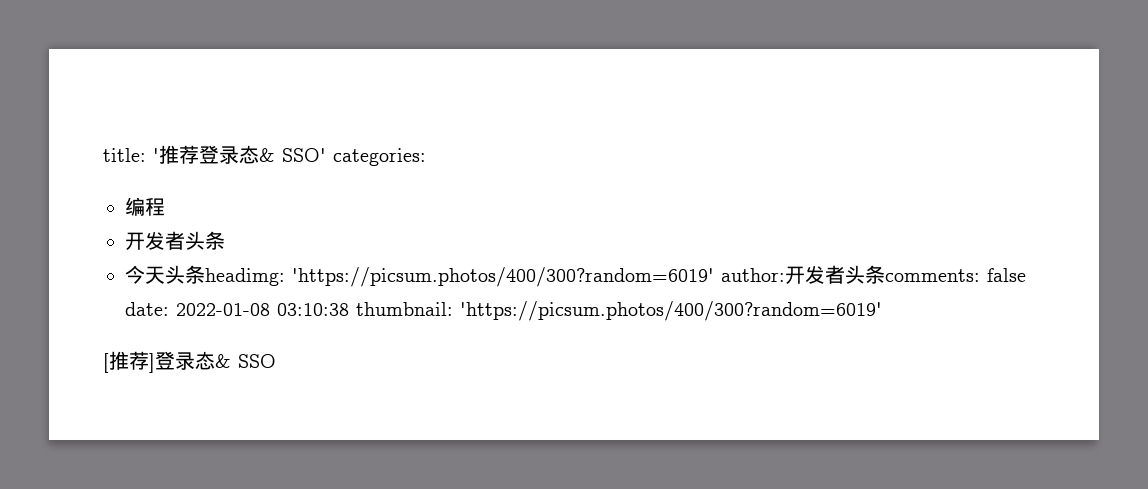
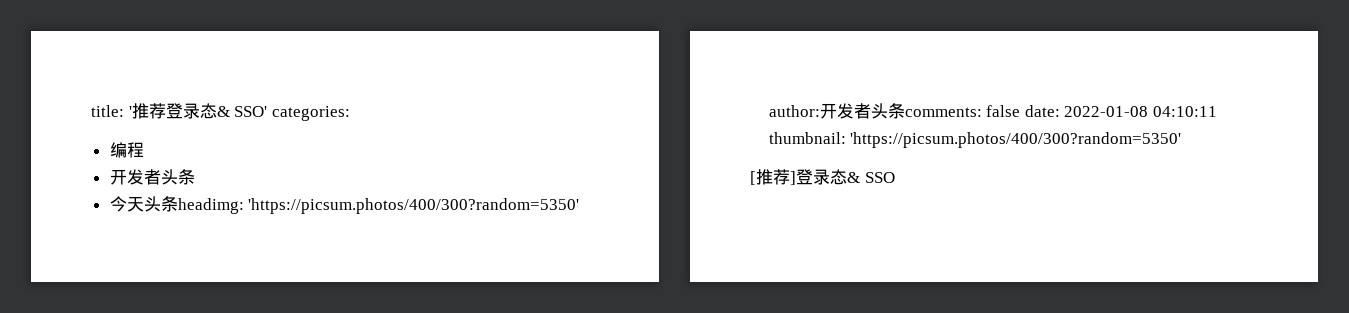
[292,267,714,287] 'https://picsum.photos/400/300?random=6019' -> [248,198,580,214] 'https://picsum.photos/400/300?random=5350'
[277,301,882,321] 03:10:38 thumbnail: 'https://picsum.photos/400/300?random=6019' -> [1153,106,1218,117] [768,132,1182,148] 04:10:11 thumbnail: 'https://picsum.photos/400/300?random=5350'

